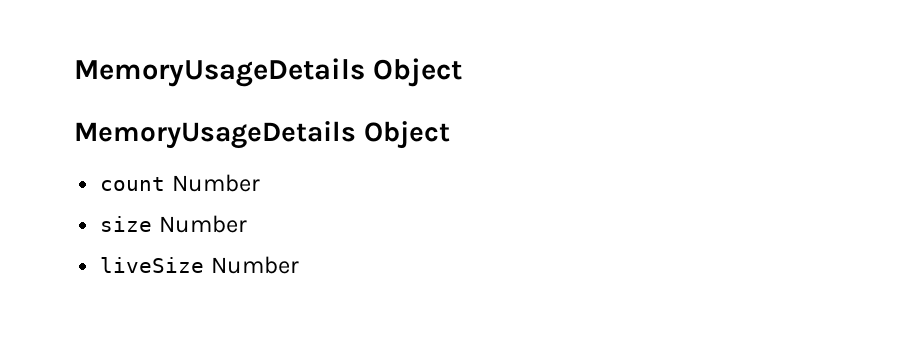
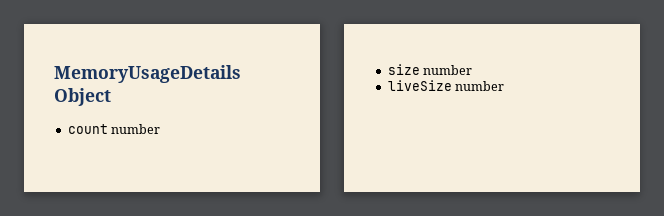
[74,58,462,87] [74,121,450,149] MemoryUsageDetails Object // MemoryUsageDetails Object -> [54,65,241,83] [54,88,111,106] MemoryUsageDetails Object
[171,174,260,192] Number -> [111,124,161,134] number
[158,215,247,233] Number -> [423,65,473,75] number
[210,256,299,274] Number -> [455,81,505,91] number

